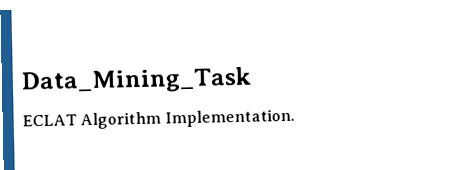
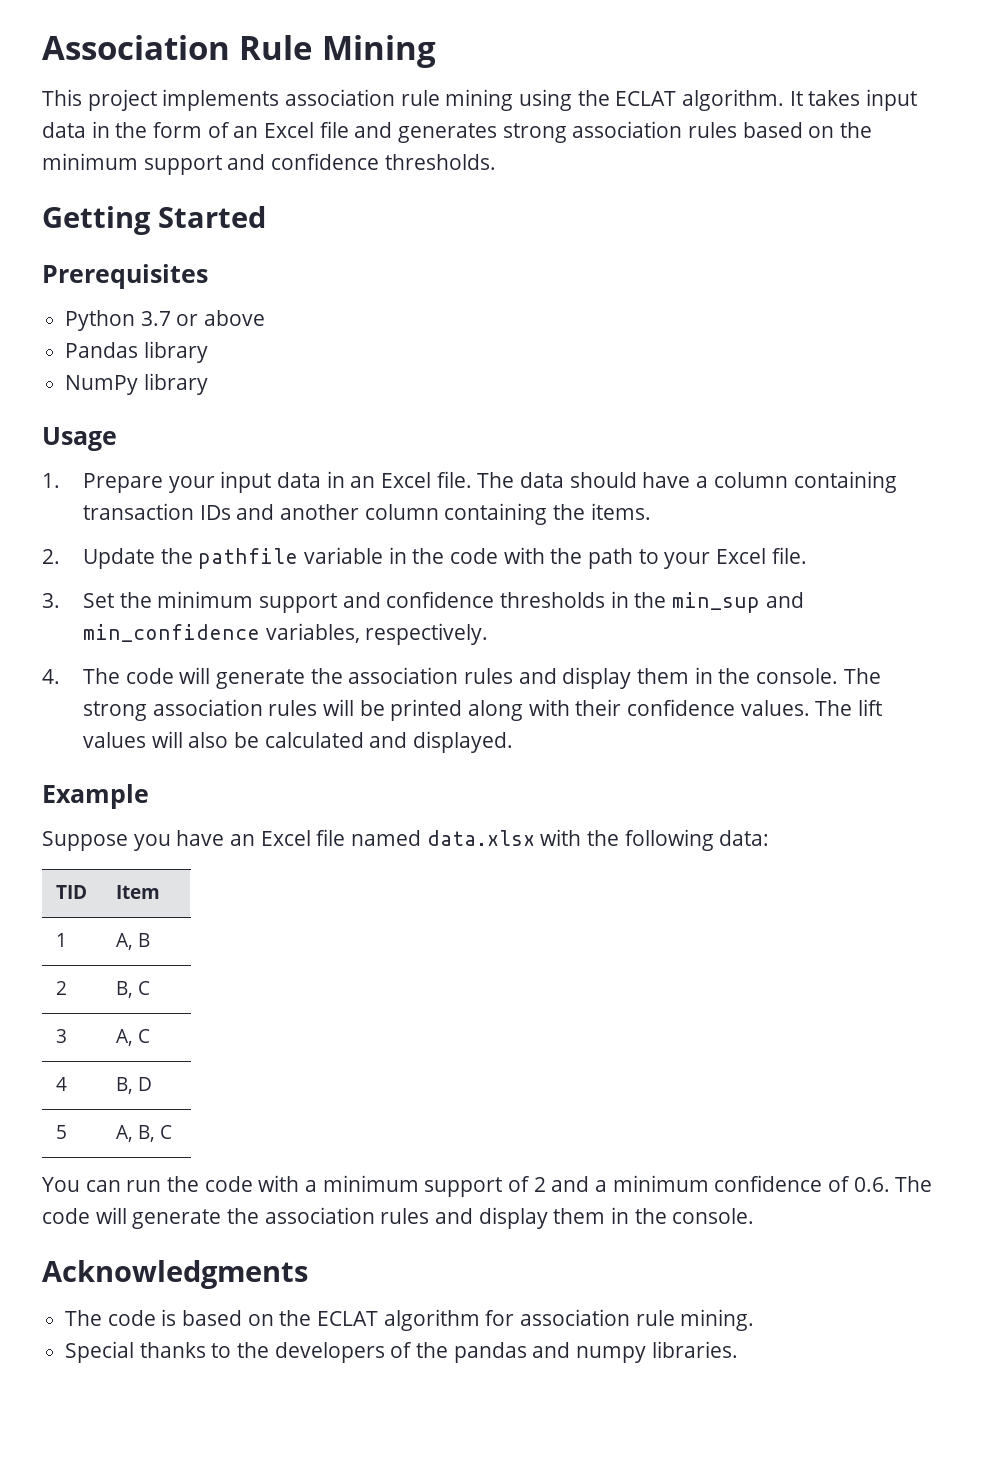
[21,66,252,95] [22,108,295,130] Data_Mining_Task // ECLAT Algorithm Implementation. -> [42,35,436,68] [42,89,918,111] [42,121,873,143] [42,153,496,175] [42,206,266,235] [42,264,208,289] [65,310,266,331] [65,341,208,363] [65,373,208,395] [42,427,117,451] [42,471,897,493] [83,503,651,525] [42,547,807,569] [42,591,804,613] [83,623,489,645] [42,667,881,689] [83,699,883,721] [83,731,514,753] [42,784,149,809] [42,829,770,851] [56,885,88,899] [116,885,161,899] [56,933,68,947] [116,933,151,950] [56,981,68,995] [116,981,151,998] [56,1029,68,1043] [116,1029,151,1046] [56,1077,68,1091] [116,1077,153,1094] [56,1125,68,1139] [116,1125,173,1142] [42,1175,933,1197] [42,1207,755,1229] [42,1260,308,1289] [65,1309,755,1331] [65,1341,738,1363] Association Rule Mining // This project implements association rule mining using the ECLAT algorithm. It takes input data in the form of an Excel file and generates strong association rules based on the minimum support and confidence thresholds. // Getting Started // Prerequisites // Python 3.7 or above // Pandas library // NumPy library // Usage // 1. Prepare your input data in an Excel file. The data should have a column containing transaction IDs and another column containing the items. // 2. Update the pathfile variable in the code with the path to your Excel file. // 3. Set the minimum support and confidence thresholds in the min_sup and min_confidence variables, respectively. // 4. The code will generate the association rules and display them in the console. The strong association rules will be printed along with their confidence values. The lift values will also be calculated and displayed. // Example // Suppose you have an Excel file named data.xlsx with the following data: // TID | Item // 1 | A, B // 2 | B, C // 3 | A, C // 4 | B, D // 5 | A, B, C // You can run the code with a minimum support of 2 and a minimum confidence of 0.6. The code will generate the association rules and display them in the console. // Acknowledgments // The code is based on the ECLAT algorithm for association rule mining. // Special thanks to the developers of the pandas and numpy libraries.

